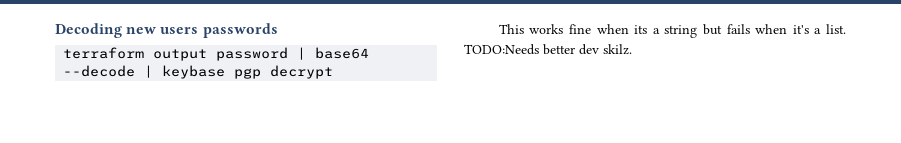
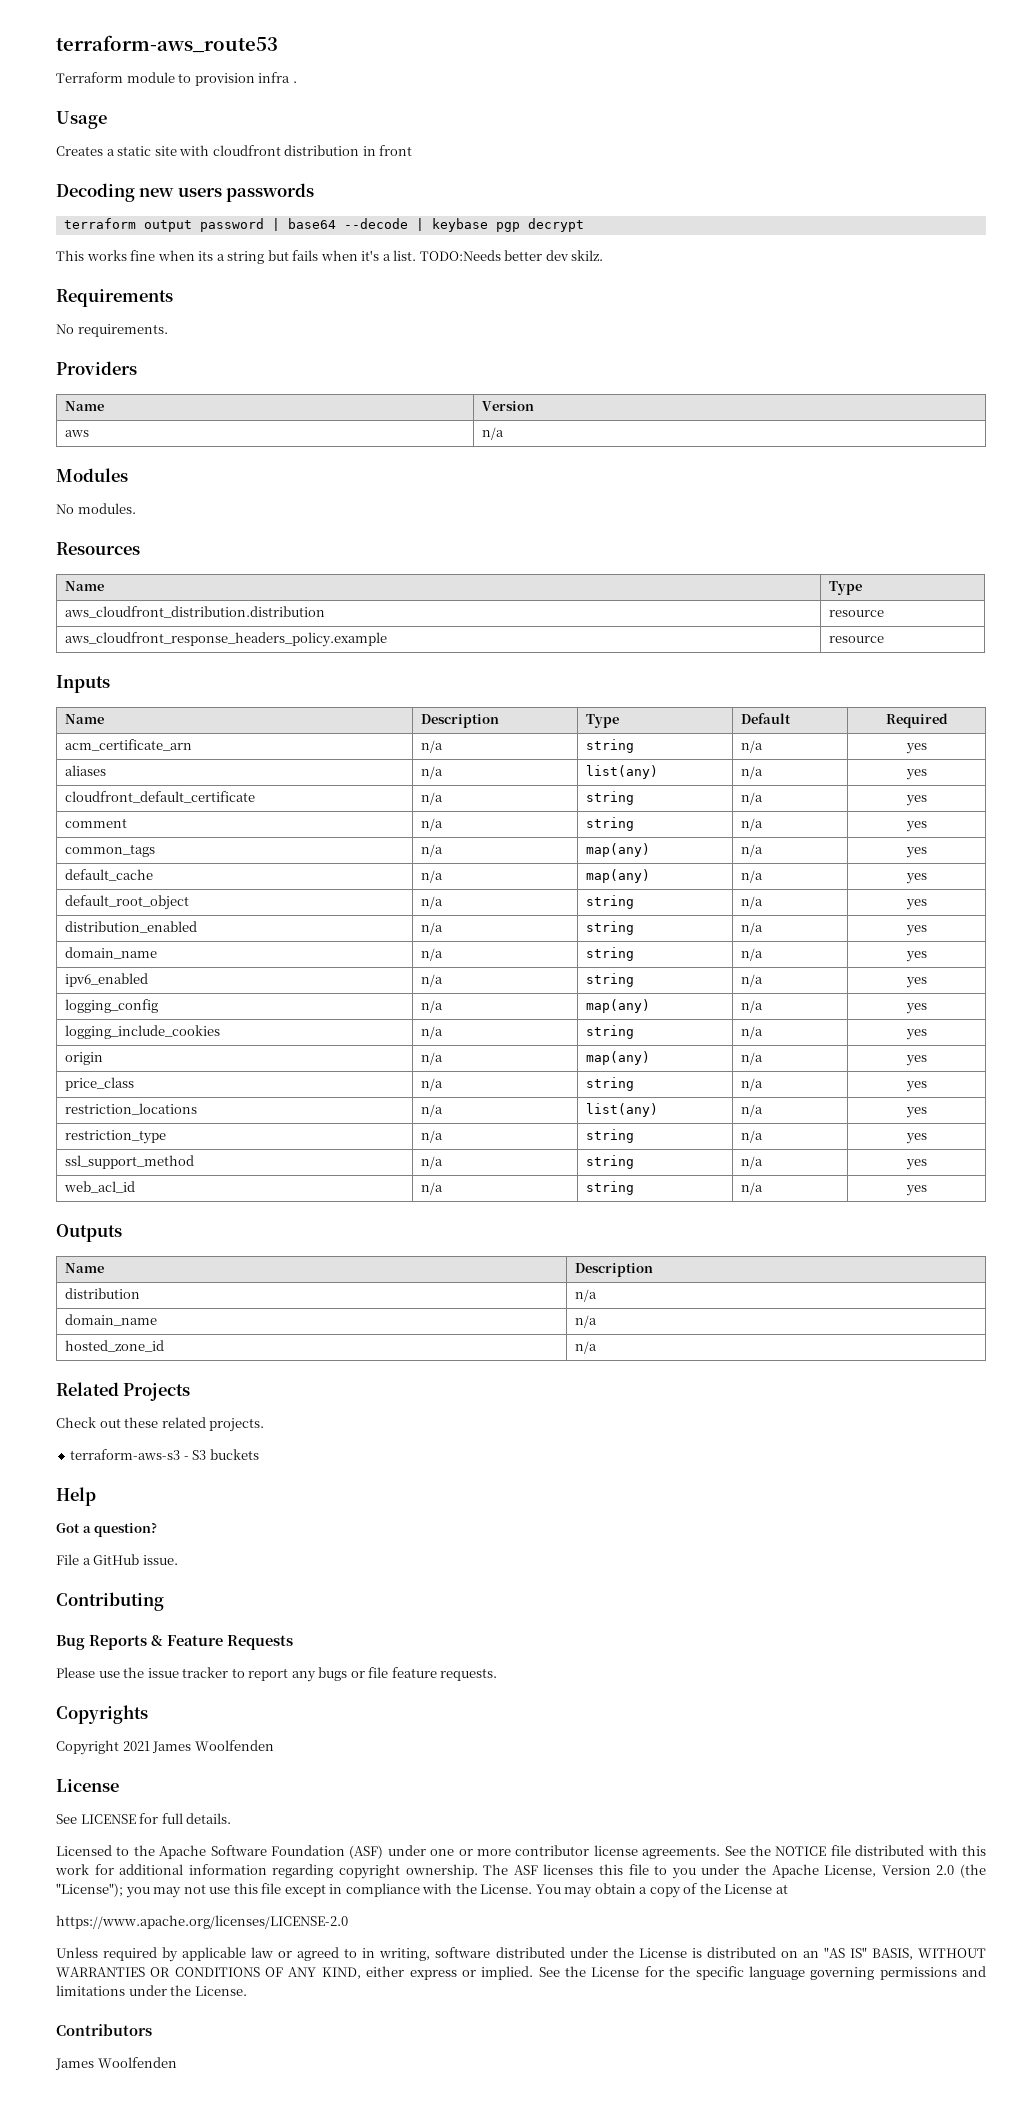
(55, 30) none -> [56,35,278,53] [56,72,297,86] [56,111,107,129] [56,145,413,156] terraform-aws_route53 // Terraform module to provision infra . // Usage // Creates a static site with cloudfront distribution in front //
(632, 49) none -> [56,289,173,307] [56,324,168,337] [56,361,137,375] [64,401,104,411] [481,401,534,411] [64,430,89,437] [481,427,504,440] [56,468,128,482] [56,503,136,514] [56,542,140,555] [64,581,104,591] [828,581,862,595] [64,606,325,618] [828,610,884,617] [64,632,387,647] [828,636,884,643] [56,675,110,693] [64,714,104,724] [420,714,499,728] [585,714,619,728] [740,713,791,724] [885,713,948,728] [64,739,192,751] [420,740,443,753] [585,739,634,753] [740,740,763,753] [905,743,927,754] [64,765,106,776] [420,766,443,779] [585,765,658,779] [740,766,763,779] [905,769,927,780] [64,791,255,803] [420,792,443,805] [585,791,634,805] [740,792,763,805] [905,795,927,806] [64,818,127,828] [420,818,443,831] [585,817,634,831] [740,818,763,831] [905,821,927,832] [64,844,155,857] [420,844,443,857] [585,843,650,857] [740,844,763,857] [905,847,927,858] [64,869,153,881] [420,870,443,883] [585,869,650,883] [740,870,763,883] [905,873,927,884] [64,895,189,910] [420,896,443,909] [585,895,634,909] [740,896,763,909] [905,899,927,910] [64,921,197,933] [420,922,443,935] [585,921,634,935] [740,922,763,935] [905,925,927,936] [64,947,157,959] [420,948,443,961] [585,947,634,961] [740,948,763,961] [905,951,927,962] [64,973,148,987] [420,974,443,987] [585,973,634,987] [740,974,763,987] [905,977,927,988] [64,999,158,1013] [420,1000,443,1013] [585,999,650,1013] [740,1000,763,1013] [905,1003,927,1014] [64,1025,220,1039] [420,1026,443,1039] [585,1025,634,1039] [740,1026,763,1039] [905,1029,927,1040] [64,1052,103,1065] [420,1052,443,1065] [585,1051,650,1065] [740,1052,763,1065] [905,1055,927,1066] [64,1077,134,1091] [420,1078,443,1091] [585,1077,634,1091] [740,1078,763,1091] [905,1081,927,1092] [64,1103,197,1115] [420,1104,443,1117] [585,1103,658,1117] [740,1104,763,1117] [905,1107,927,1118] [64,1130,166,1144] [420,1130,443,1143] [585,1129,634,1143] [740,1130,763,1143] [905,1133,927,1144] [64,1155,194,1169] [420,1156,443,1169] [585,1155,634,1169] [740,1156,763,1169] [905,1159,927,1170] [63,1181,135,1193] [420,1182,443,1195] [585,1181,634,1195] [740,1182,763,1195] [905,1185,927,1196] [56,1224,122,1242] [64,1263,104,1273] [574,1263,653,1277] [64,1288,140,1299] [574,1289,597,1302] [64,1314,157,1326] [574,1315,597,1328] [64,1340,164,1352] [574,1341,597,1354] [56,1382,191,1401] [56,1417,265,1432] [70,1449,259,1460] [56,1487,96,1506] [56,1522,158,1537] [56,1554,178,1565] [56,1592,164,1611] [56,1635,293,1650] [56,1667,498,1682] [56,1705,148,1724] [56,1740,274,1755] [56,1779,119,1792] [56,1813,232,1824] [56,1845,986,1859] [55,1864,987,1879] [56,1883,788,1898] [56,1915,348,1929] [56,1947,986,1962] [56,1966,986,1980] [56,1985,247,1996] [56,2024,152,2036] [55,2057,177,2070] // Requirements // No requirements. // Providers // Name | Version // aws | n/a // Modules // No modules. // Resources // Name | Type // aws_cloudfront_distribution.distribution | resource // aws_cloudfront_response_headers_policy.example | resource // Inputs // Name | Description | Type | Default | Required // acm_certificate_arn | n/a | string | n/a | yes // aliases | n/a | list(any) | n/a | yes // cloudfront_default_certificate | n/a | string | n/a | yes // comment | n/a | string | n/a | yes // common_tags | n/a | map(any) | n/a | yes // default_cache | n/a | map(any) | n/a | yes // default_root_object | n/a | string | n/a | yes // distribution_enabled | n/a | string | n/a | yes // domain_name | n/a | string | n/a | yes // ipv6_enabled | n/a | string | n/a | yes // logging_config | n/a | map(any) | n/a | yes // logging_include_cookies | n/a | string | n/a | yes // origin | n/a | map(any) | n/a | yes // price_class | n/a | string | n/a | yes // restriction_locations | n/a | list(any) | n/a | yes // restriction_type | n/a | string | n/a | yes // ssl_support_method | n/a | string | n/a | yes // web_acl_id | n/a | string | n/a | yes // Outputs // Name | Description // distribution | n/a // domain_name | n/a // hosted_zone_id | n/a // Related Projects // Check out these related projects. // terraform-aws-s3 - S3 buckets // Help // Got a question? // File a GitHub issue. // Contributing // Bug Reports & Feature Requests // Please use the issue tracker to report any bugs or file feature requests. // Copyrights // Copyright 2021 James Woolfenden // License // See LICENSE for full details. // Licensed to the Apache Software Foundation (ASF) under one or more contributor license agreements. See the NOTICE file distributed with this work for additional information regarding copyright ownership. The ASF licenses this file to you under the Apache License, Version 2.0 (the "License"); you may not use this file except in compliance with the License. You may obtain a copy of the License at // https://www.apache.org/licenses/LICENSE-2.0 // Unless required by applicable law or agreed to in writing, software distributed under the License is distributed on an "AS IS" BASIS, WITHOUT WARRANTIES OR CONDITIONS OF ANY KIND, either express or implied. See the License for the specific language governing permissions and limitations under the License. // Contributors // James Woolfenden

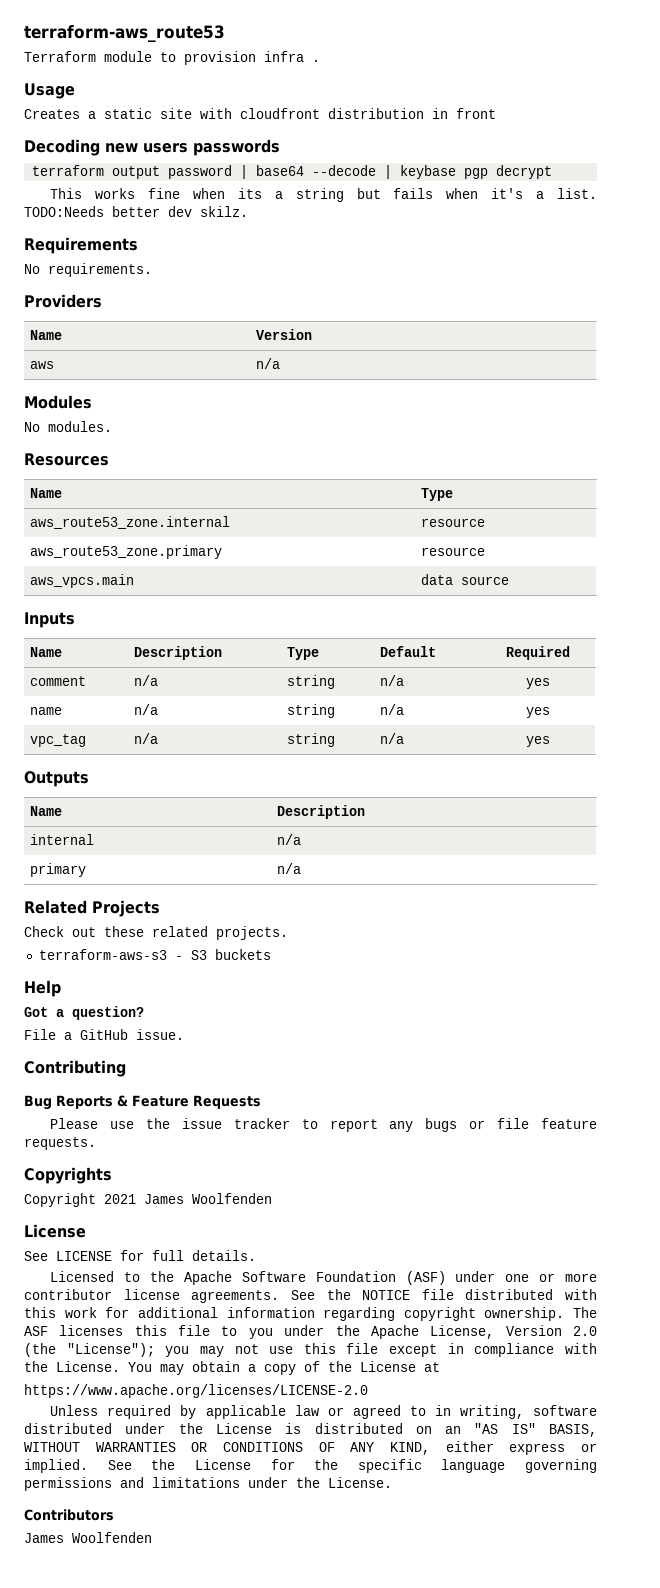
[64,606,325,618] [828,610,884,617] [64,632,387,647] [828,636,884,643] aws_cloudfront_distribution.distribution | resource // aws_cloudfront_response_headers_policy.example | resource -> [30,516,231,529] [421,518,486,527] [30,545,223,559] [421,547,486,556] [30,574,135,588] [421,574,510,585] aws_route53_zone.internal | resource // aws_route53_zone.primary | resource // aws_vpcs.main | data source
[64,739,192,751] [420,740,443,753] [585,739,634,753] [740,740,763,753] [905,743,927,754] [64,765,106,776] [420,766,443,779] [585,765,658,779] [740,766,763,779] [905,769,927,780] [64,791,255,803] [420,792,443,805] [585,791,634,805] [740,792,763,805] [905,795,927,806] // acm_certificate_arn | n/a | string | n/a | yes // aliases | n/a | list(any) | n/a | yes // cloudfront_default_certificate | n/a | string | n/a | yes -> (570, 653) none
[64,844,155,857] [420,844,443,857] [585,843,650,857] [740,844,763,857] [905,847,927,858] [64,869,153,881] [420,870,443,883] [585,869,650,883] [740,870,763,883] [905,873,927,884] [64,895,189,910] [420,896,443,909] [585,895,634,909] [740,896,763,909] [905,899,927,910] [64,921,197,933] [420,922,443,935] [585,921,634,935] [740,922,763,935] [905,925,927,936] [64,947,157,959] [420,948,443,961] [585,947,634,961] [740,948,763,961] [905,951,927,962] [64,973,148,987] [420,974,443,987] [585,973,634,987] [740,974,763,987] [905,977,927,988] [64,999,158,1013] [420,1000,443,1013] [585,999,650,1013] [740,1000,763,1013] [905,1003,927,1014] [64,1025,220,1039] [420,1026,443,1039] [585,1025,634,1039] [740,1026,763,1039] [905,1029,927,1040] [64,1052,103,1065] [420,1052,443,1065] [585,1051,650,1065] [740,1052,763,1065] [905,1055,927,1066] [64,1077,134,1091] [420,1078,443,1091] [585,1077,634,1091] [740,1078,763,1091] [905,1081,927,1092] [64,1103,197,1115] [420,1104,443,1117] [585,1103,658,1117] [740,1104,763,1117] [905,1107,927,1118] [64,1130,166,1144] [420,1130,443,1143] [585,1129,634,1143] [740,1130,763,1143] [905,1133,927,1144] [64,1155,194,1169] [420,1156,443,1169] [585,1155,634,1169] [740,1156,763,1169] [905,1159,927,1170] [63,1181,135,1193] common_tags | n/a | map(any) | n/a | yes // default_cache | n/a | map(any) | n/a | yes // default_root_object | n/a | string | n/a | yes // distribution_enabled | n/a | string | n/a | yes // domain_name | n/a | string | n/a | yes // ipv6_enabled | n/a | string | n/a | yes // logging_config | n/a | map(any) | n/a | yes // logging_include_cookies | n/a | string | n/a | yes // origin | n/a | map(any) | n/a | yes // price_class | n/a | string | n/a | yes // restriction_locations | n/a | list(any) | n/a | yes // restriction_type | n/a | string | n/a | yes // ssl_support_method | n/a | string | n/a | yes // web_acl_id -> [30,707,63,715] [134,704,159,715] [287,704,336,718] [380,704,405,715] [525,707,550,718] [30,734,87,747] name | n/a | string | n/a | yes // vpc_tag
[64,1288,140,1299] [574,1289,597,1302] [64,1314,157,1326] [574,1315,597,1328] [64,1340,164,1352] distribution | n/a // domain_name | n/a // hosted_zone_id -> [30,834,95,845] [277,834,302,845] [30,863,87,877] internal | n/a // primary

